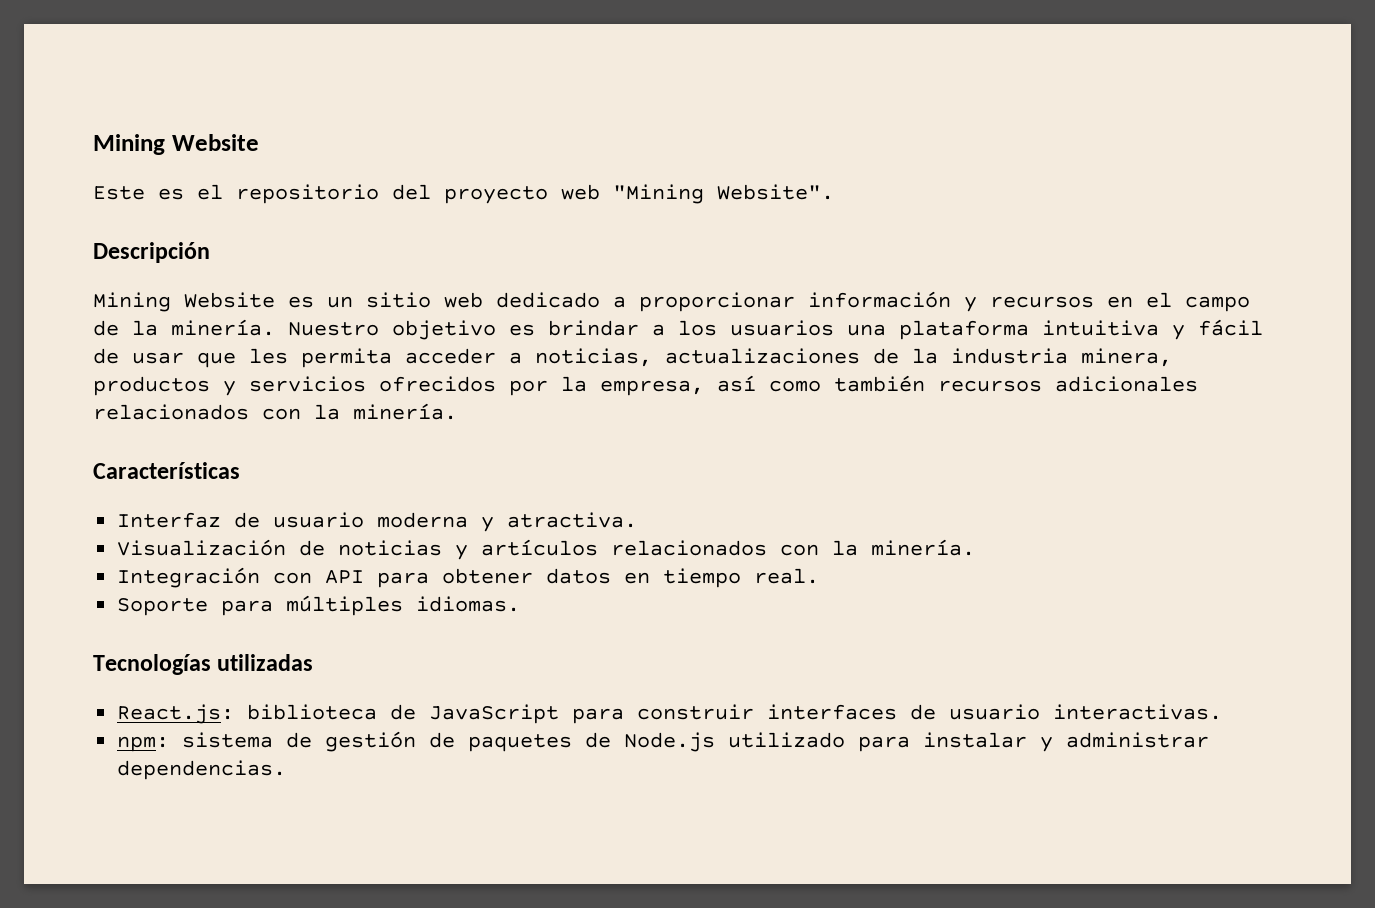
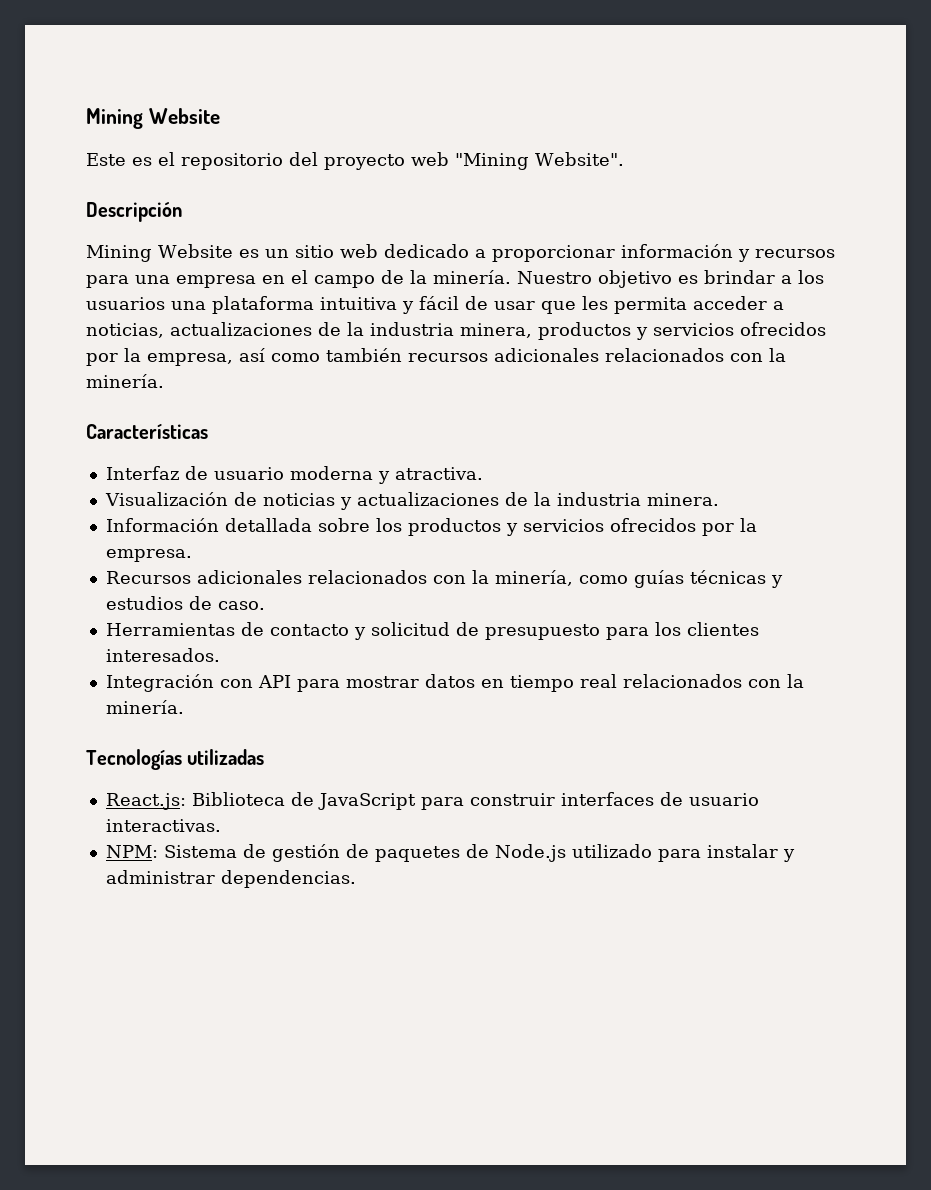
(1094, 302) none -> [86,275,256,288] para una empresa
[481,539,976,556] [117,567,820,588] [117,595,521,616] artículos relacionados con la minería. // Integración con API para obtener datos en tiempo real. // Soporte para múltiples idiomas. -> [356,492,719,506] [105,518,757,536] [105,549,192,562] [105,570,783,588] [105,596,265,610] [105,622,759,640] [105,648,220,662] [105,674,804,692] [105,700,184,714] actualizaciones de la industria minera. // Información detallada sobre los productos y servicios ofrecidos por la empresa. // Recursos adicionales relacionados con la minería, como guías técnicas y estudios de caso. // Herramientas de contacto y solicitud de presupuesto para los clientes interesados. // Integración con API para mostrar datos en tiempo real relacionados con la minería.
[247,704,378,720] biblioteca -> [191,792,285,806] Biblioteca
[117,732,274,752] npm: sistema -> [105,845,237,858] NPM: Sistema

